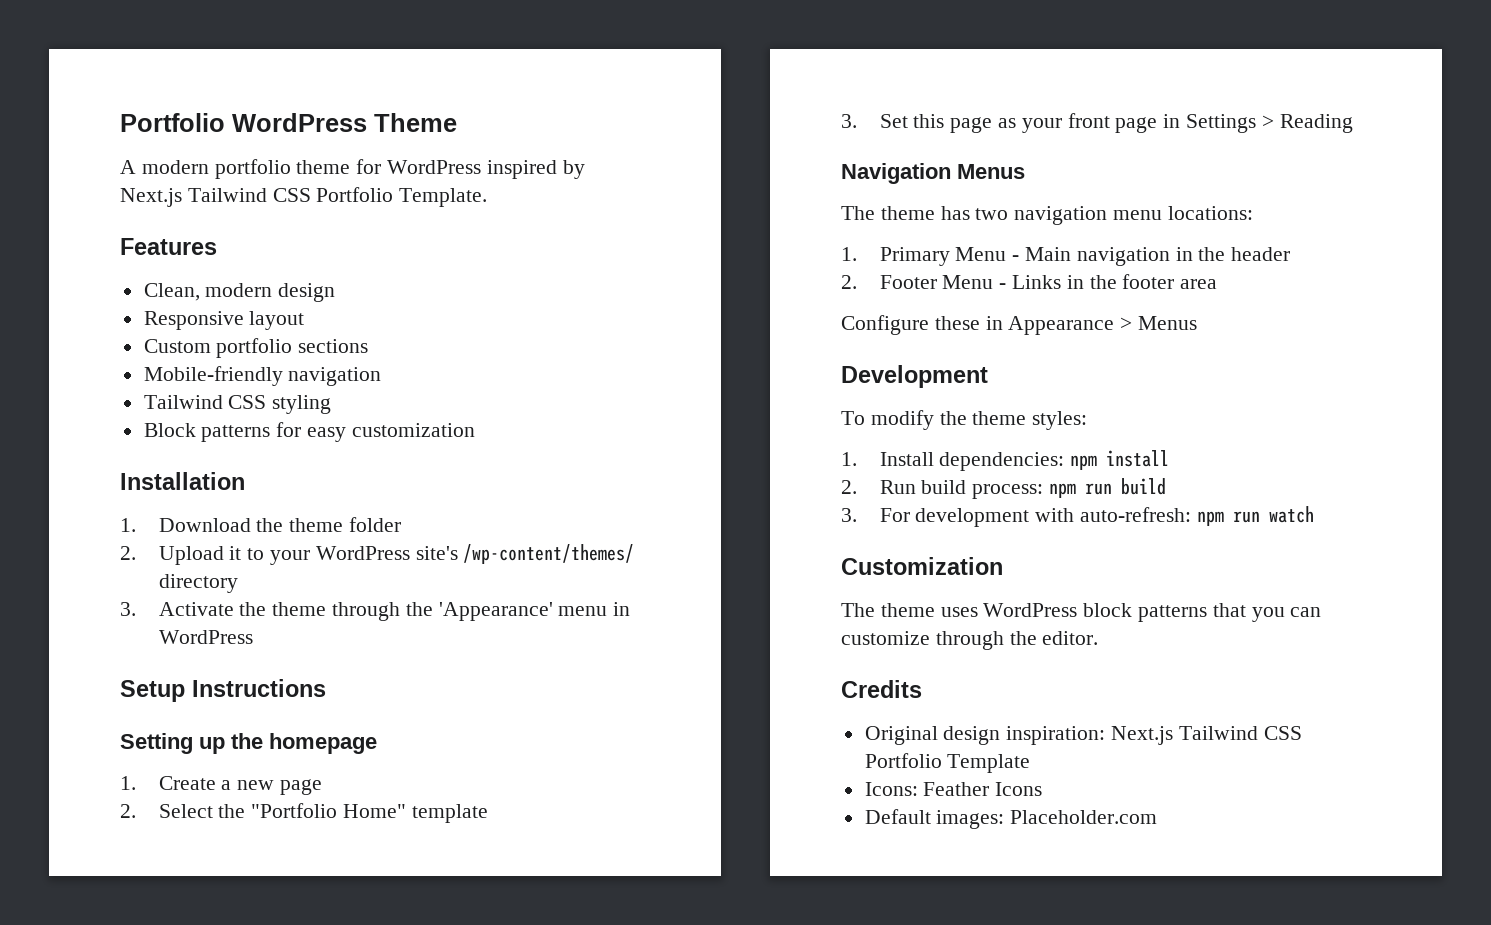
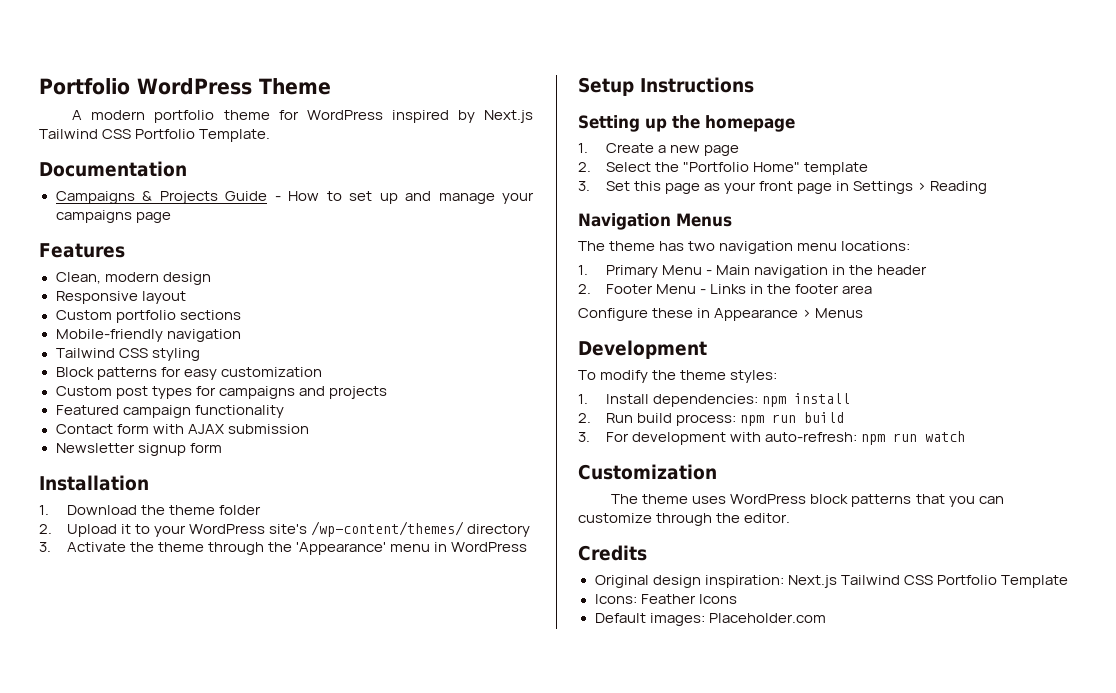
(488, 197) none -> [39,161,187,177] [55,191,534,204] [55,210,171,223] // Documentation // Campaigns & Projects Guide - How to set up and manage your campaigns page
(475, 430) none -> [55,386,387,399] [55,405,284,418] [55,424,309,434] [55,443,222,456] // Custom post types for campaigns and projects // Featured campaign functionality // Contact form with AJAX submission // Newsletter signup form

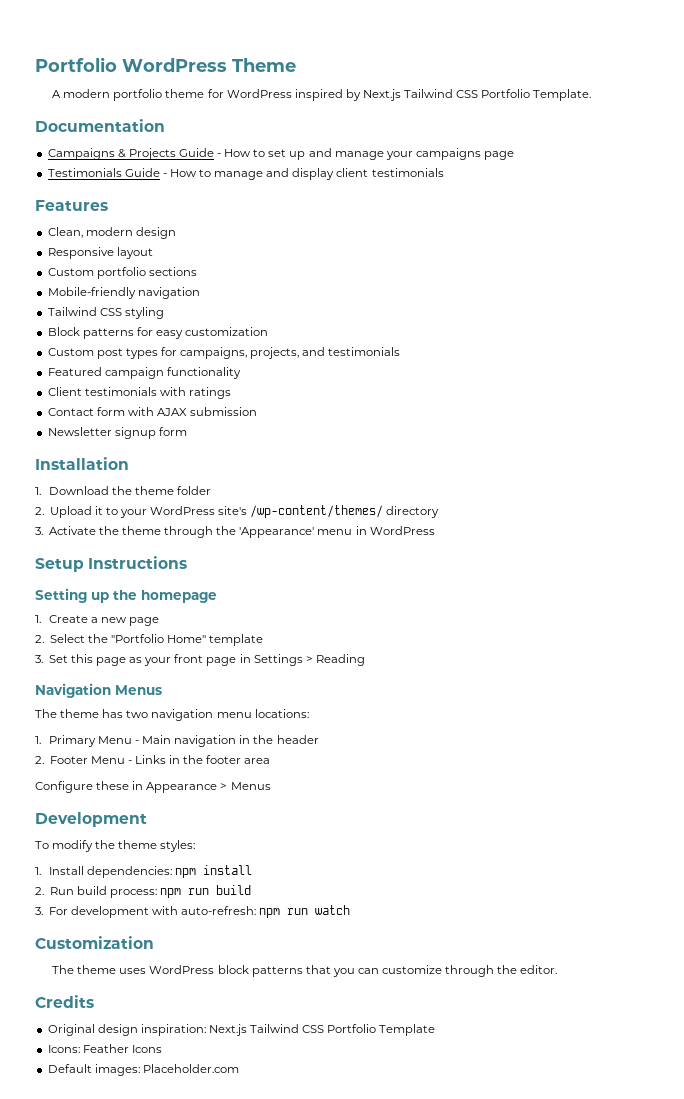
(171, 217) none -> [47,168,444,180] // Testimonials Guide - How to manage and display client testimonials
[218,386,387,399] campaigns and projects -> [180,347,401,359] campaigns, projects, and testimonials
(284, 411) none -> [47,387,231,399] // Client testimonials with ratings

